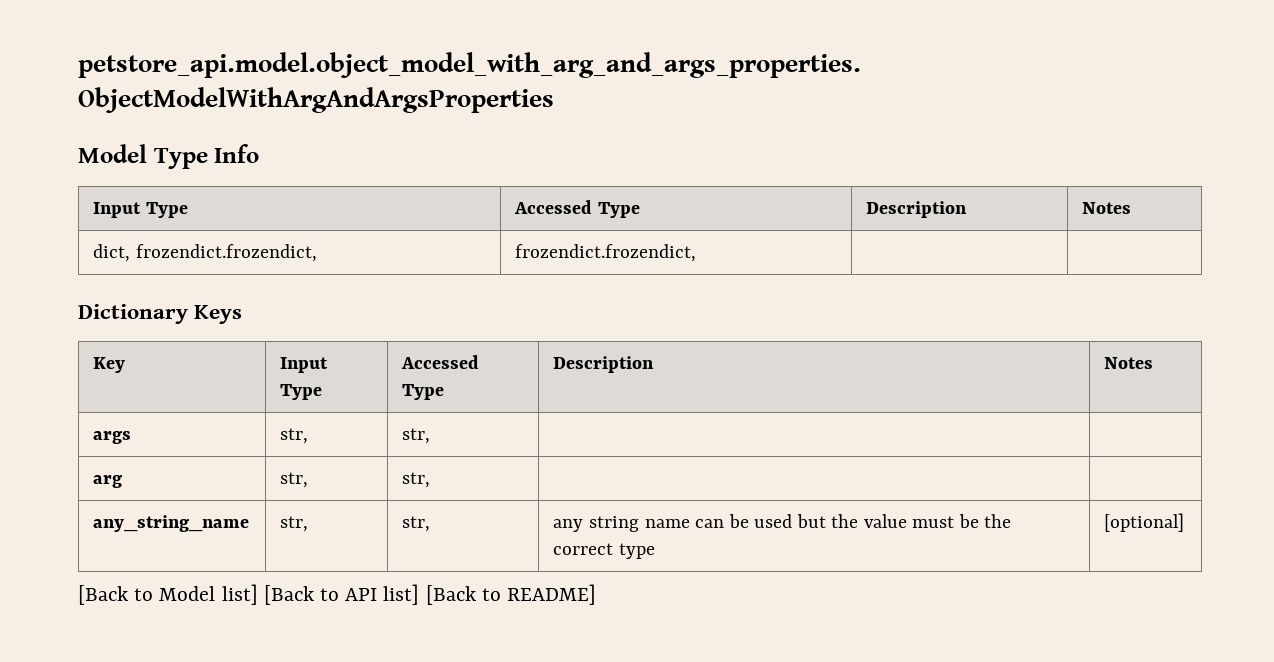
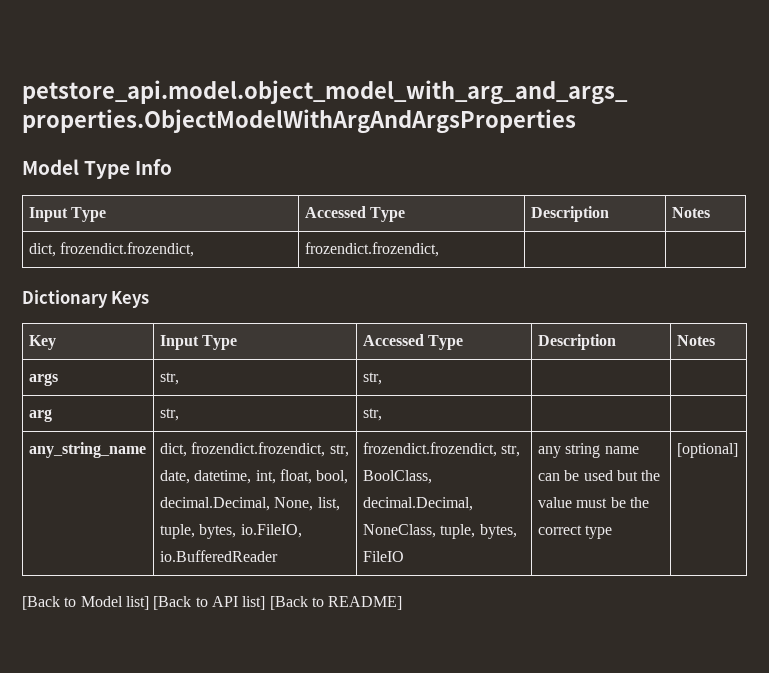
[280,516,309,532] [402,516,431,532] str, | str, -> [159,442,349,457] [159,469,349,484] [159,497,340,511] [159,524,302,539] [159,550,278,562] [362,442,521,457] [362,470,432,484] [362,497,473,511] [362,524,517,539] [362,551,404,562] dict, frozendict.frozendict, str, date, datetime, int, float, bool, decimal.Decimal, None, list, tuple, bytes, io.FileIO, io.BufferedReader | frozendict.frozendict, str, BoolClass, decimal.Decimal, NoneClass, tuple, bytes, FileIO

